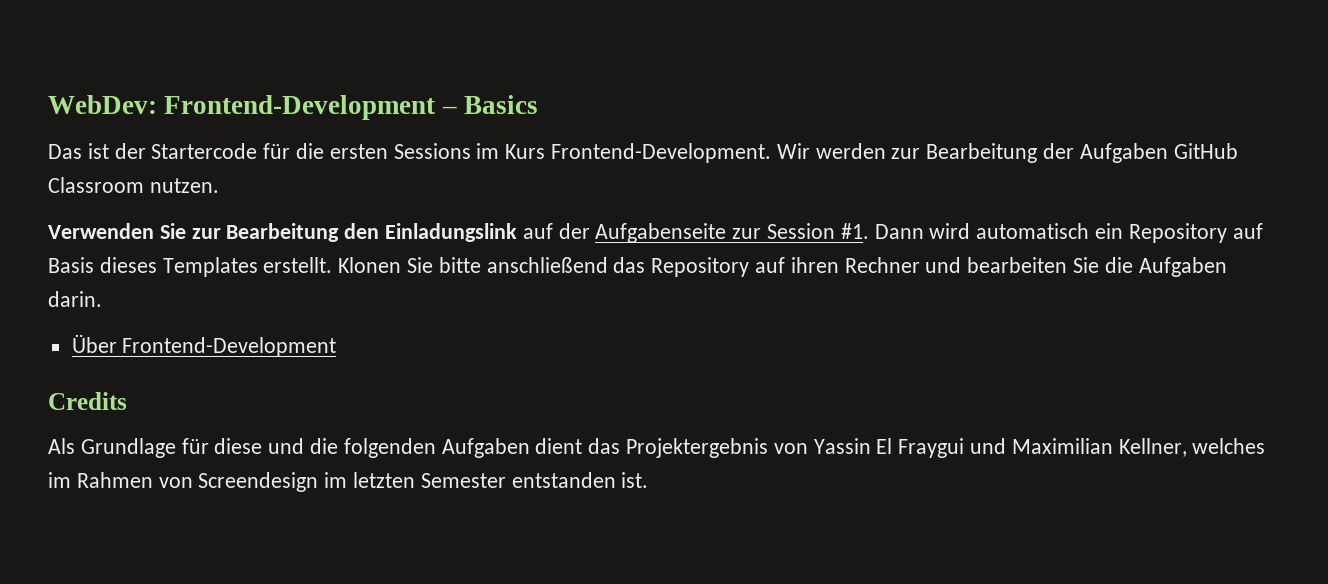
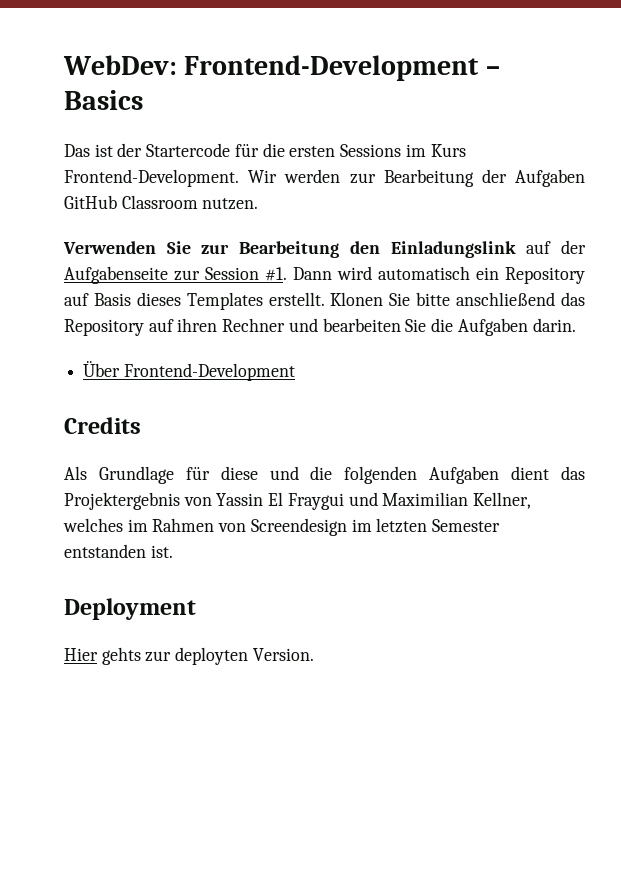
(649, 480) none -> [64,598,196,620] [64,647,314,665] // Deployment // Hier gehts zur deployten Version.

